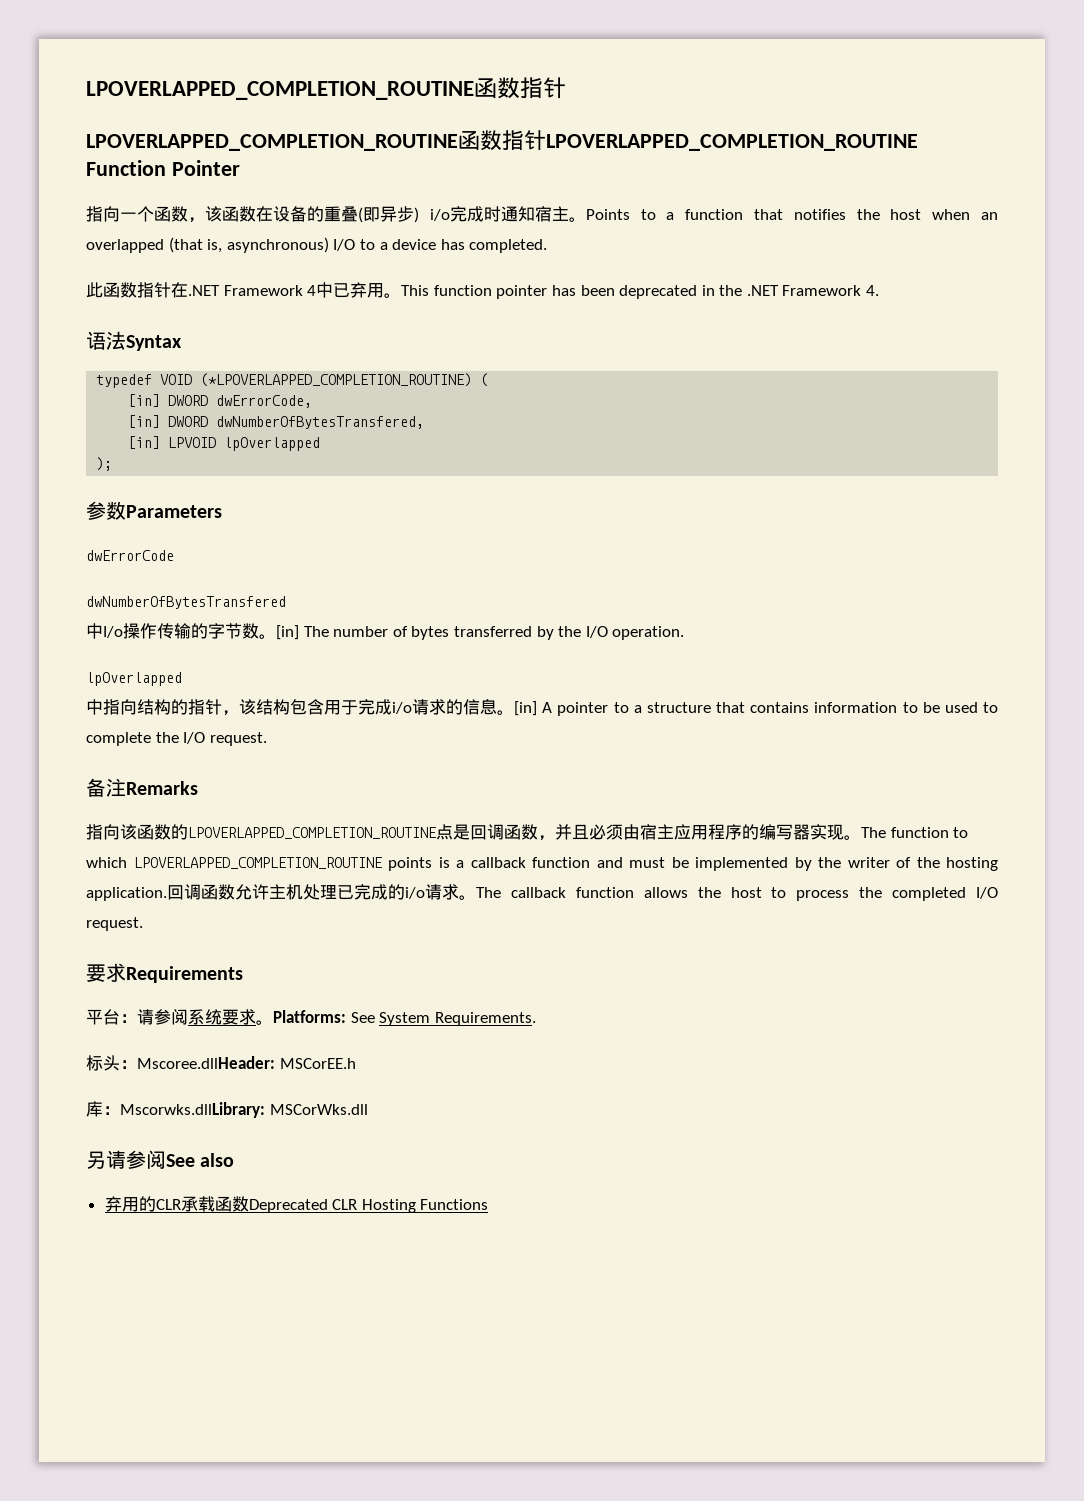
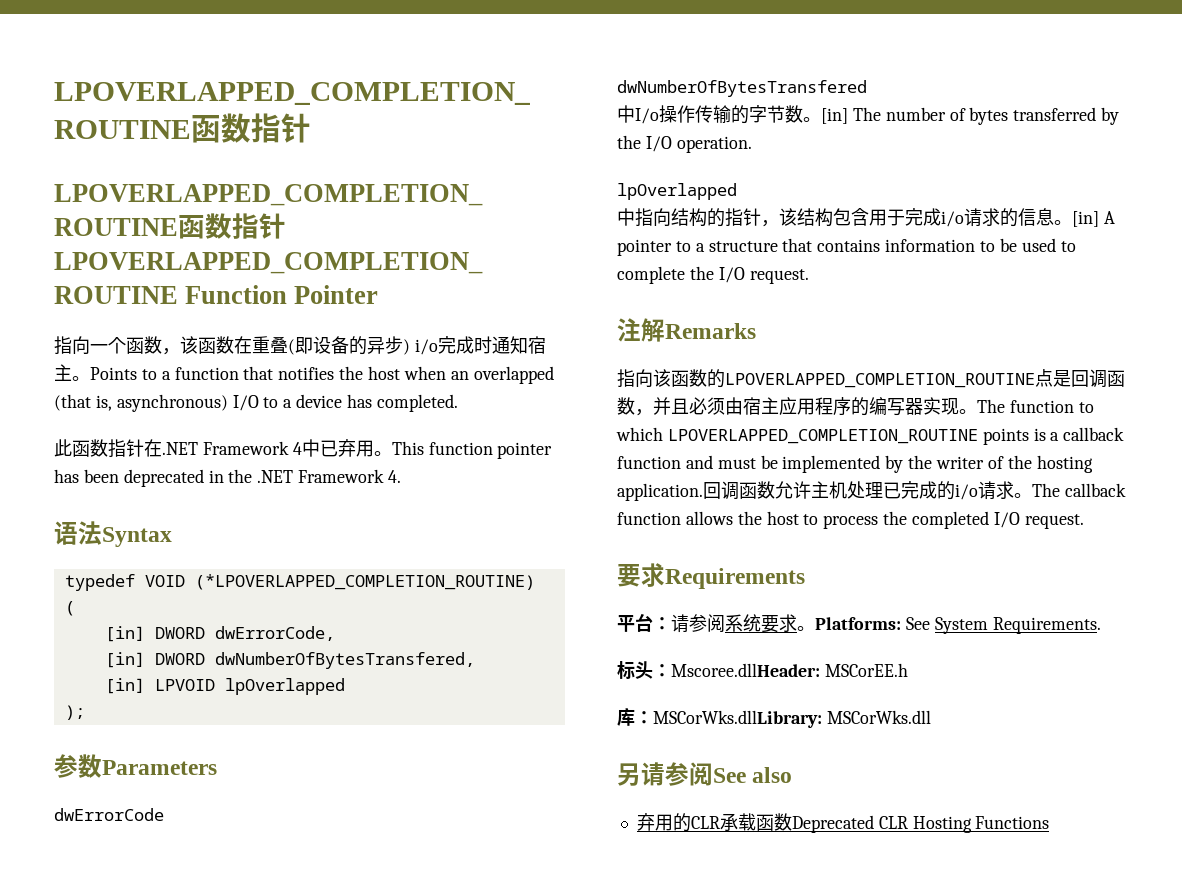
[273,206,324,222] 设备的 -> (252, 345) none
(380, 214) none -> [313,336,367,355] 设备的
[86,778,126,797] 备注 -> [617,318,665,342] 注解
[120,1102,265,1118] Mscorwks.dllLibrary: -> [653,710,822,728] MSCorWks.dllLibrary:

